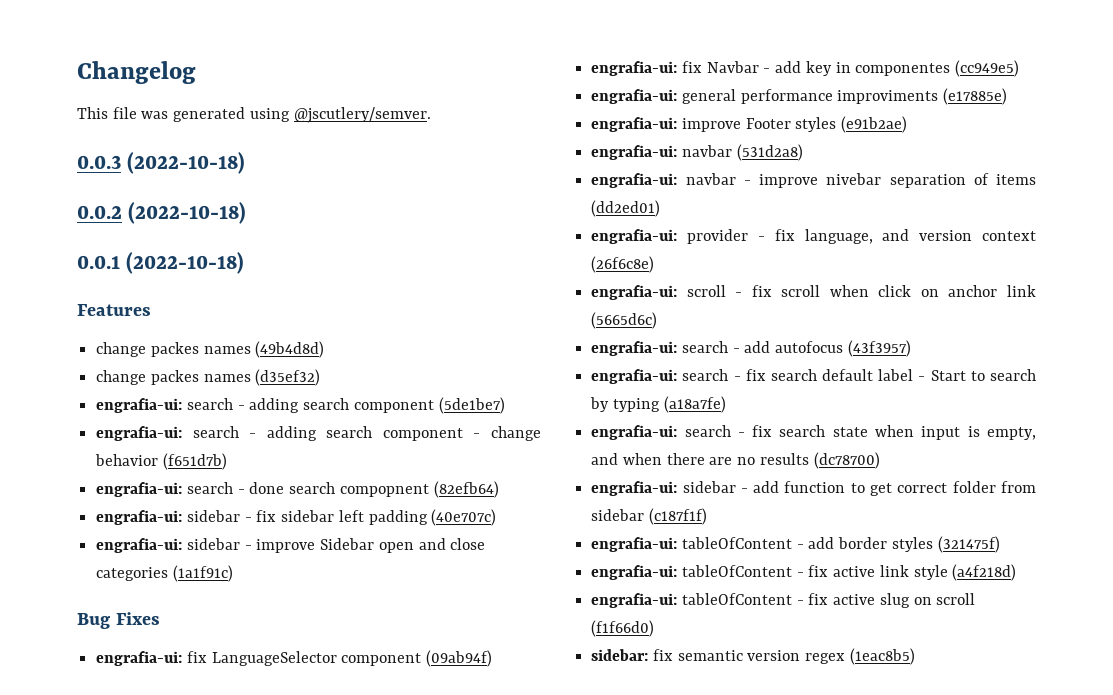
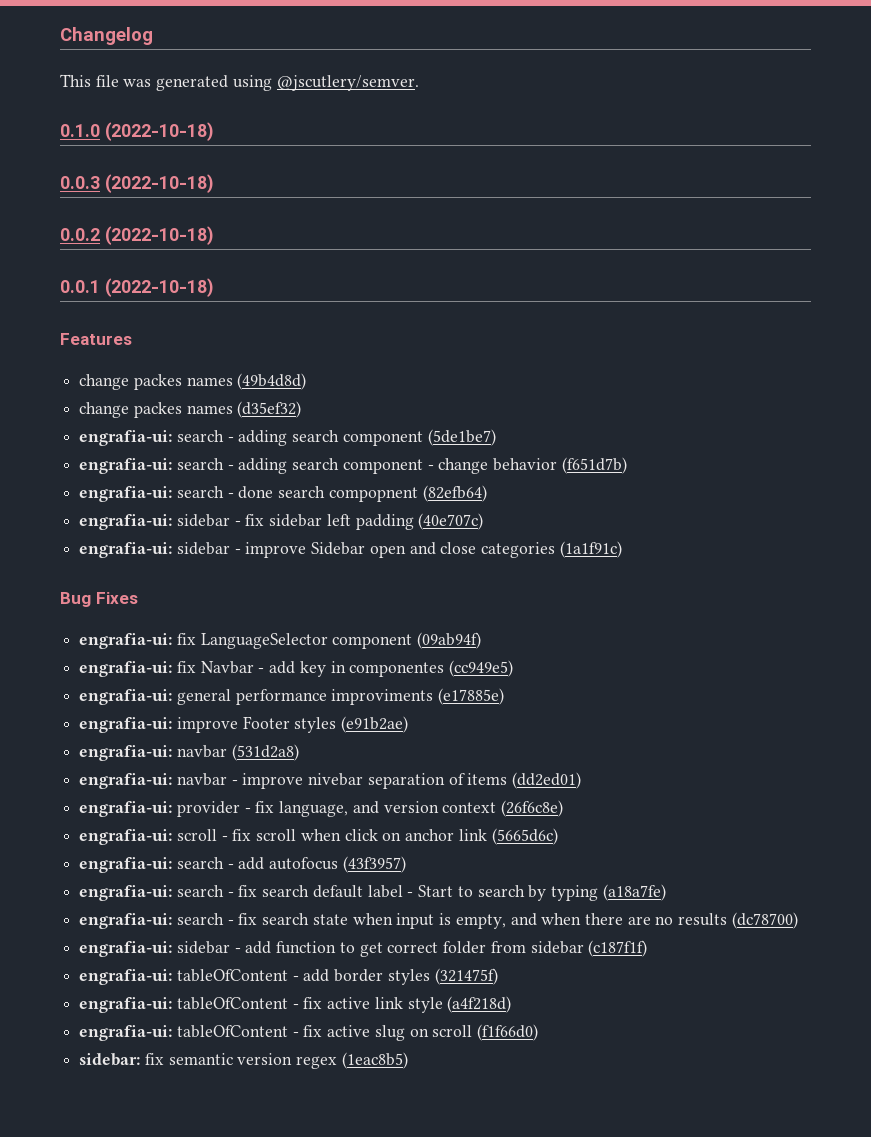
(431, 115) none -> [60,122,214,141] // 0.1.0 (2022-10-18)

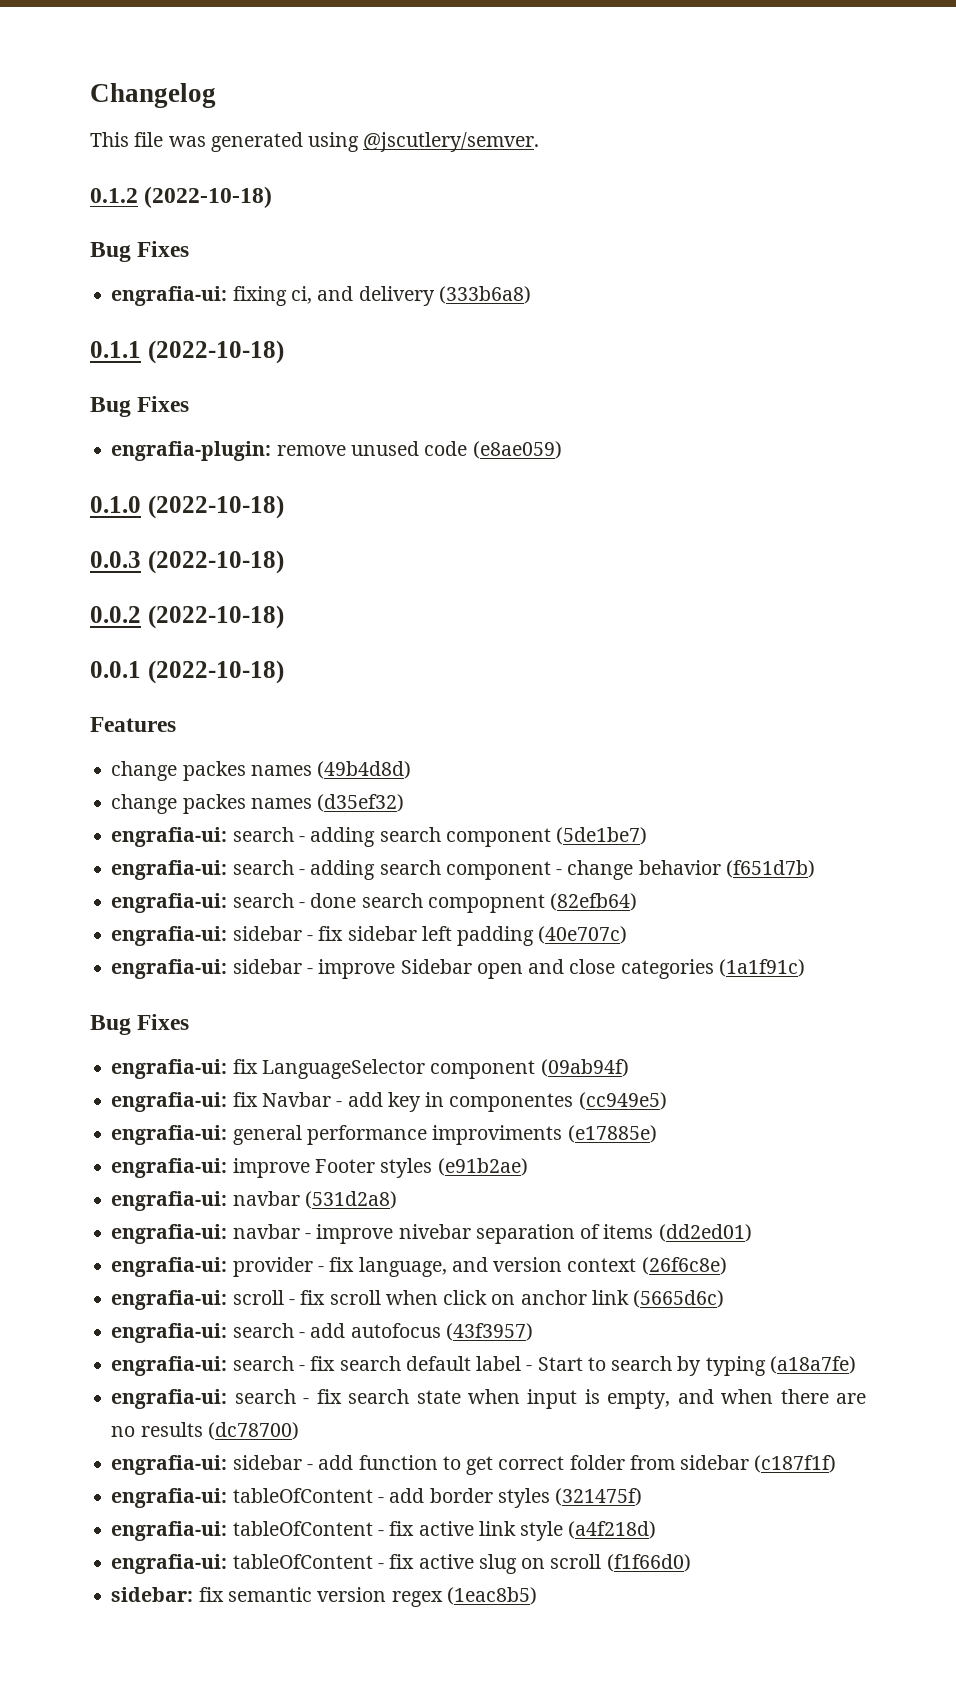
(419, 83) none -> [90,186,273,208] [90,241,190,262] [111,286,531,306] [90,340,284,364] [90,396,190,417] [111,441,562,461] // 0.1.2 (2022-10-18) // Bug Fixes // engrafia-ui: fixing ci, and delivery (333b6a8) // 0.1.1 (2022-10-18) // Bug Fixes // engrafia-plugin: remove unused code (e8ae059)

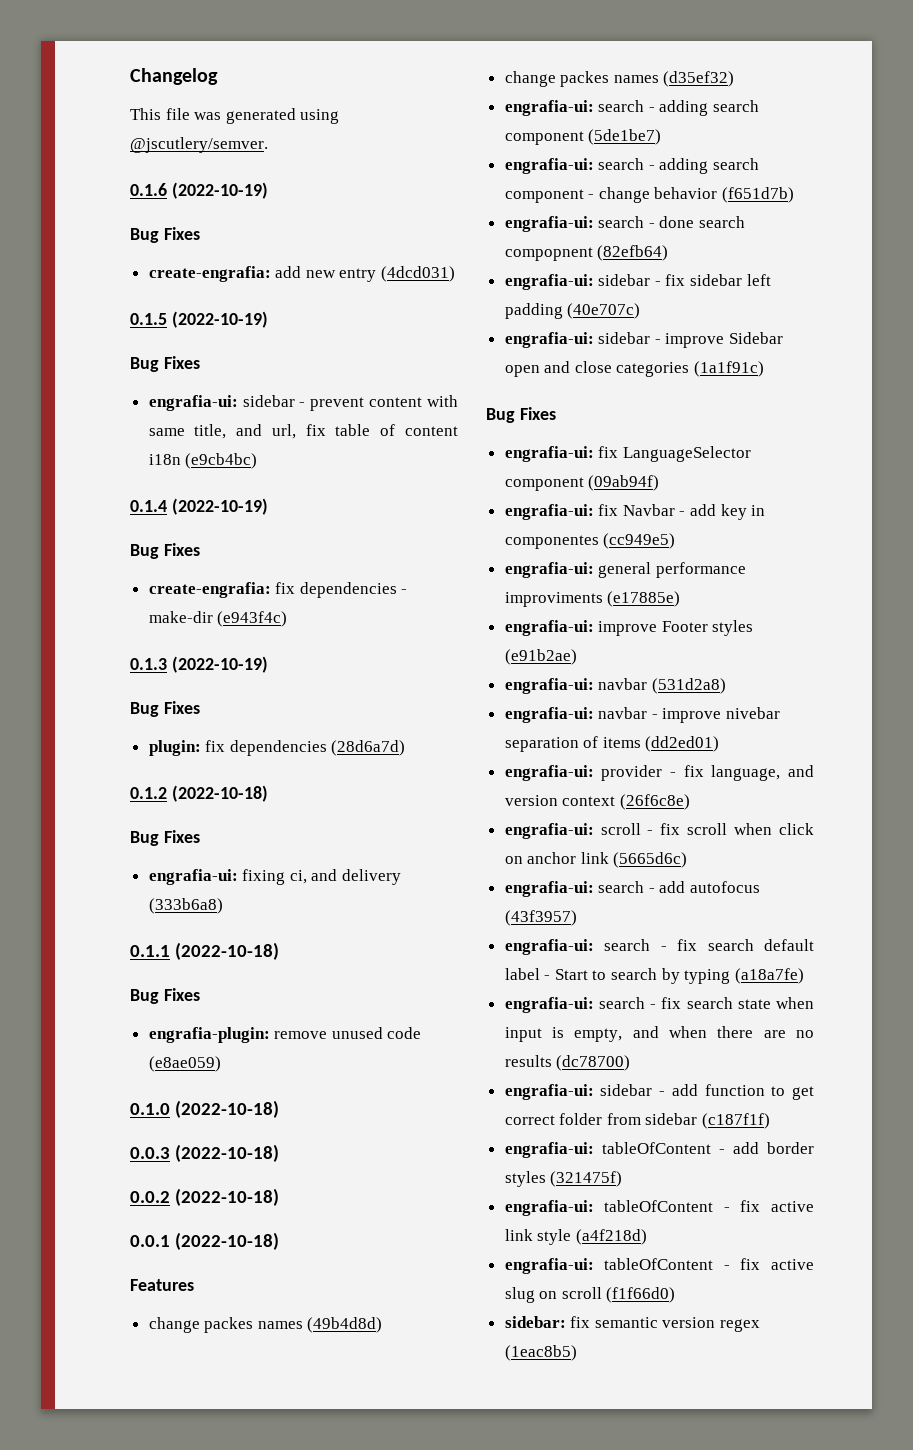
(540, 142) none -> [130,182,268,199] [130,227,200,243] [148,266,456,282] [130,311,268,328] [130,356,200,372] [148,395,459,411] [148,424,459,439] [148,453,258,469] [130,498,268,515] [130,543,200,559] [148,582,408,598] [148,611,288,627] [130,656,268,673] [130,701,200,717] [148,740,406,756] // 0.1.6 (2022-10-19) // Bug Fixes // create-engrafia: add new entry (4dcd031) // 0.1.5 (2022-10-19) // Bug Fixes // engrafia-ui: sidebar - prevent content with same title, and url, fix table of content i18n (e9cb4bc) // 0.1.4 (2022-10-19) // Bug Fixes // create-engrafia: fix dependencies - make-dir (e943f4c) // 0.1.3 (2022-10-19) // Bug Fixes // plugin: fix dependencies (28d6a7d)

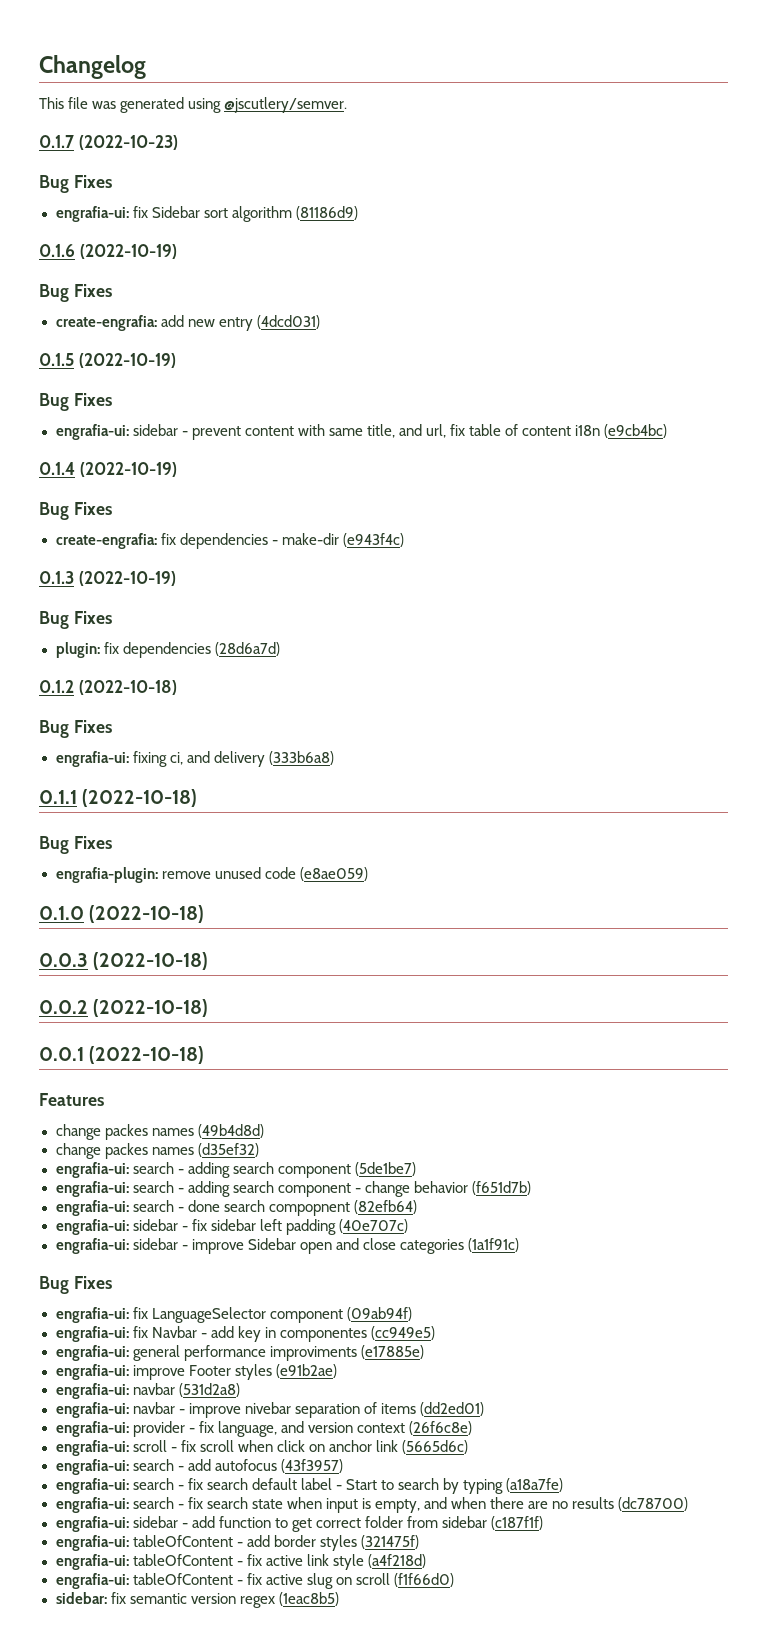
(268, 145) none -> [39,135,178,150] [39,175,112,193] [55,206,358,222] // 0.1.7 (2022-10-23) // Bug Fixes // engrafia-ui: fix Sidebar sort algorithm (81186d9)

